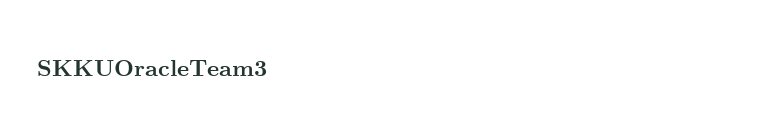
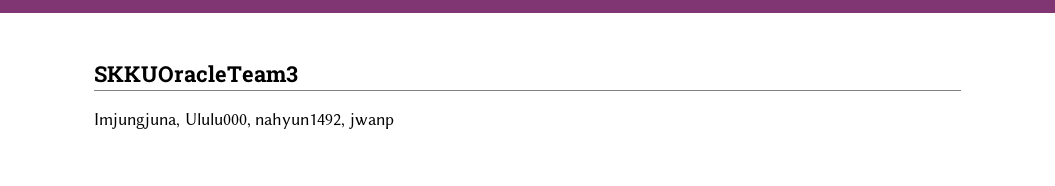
(267, 68) none -> [94,113,395,129] // Imjungjuna, Ululu000, nahyun1492, jwanp

